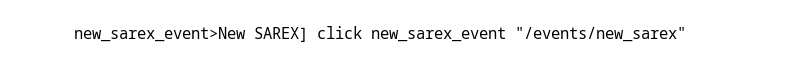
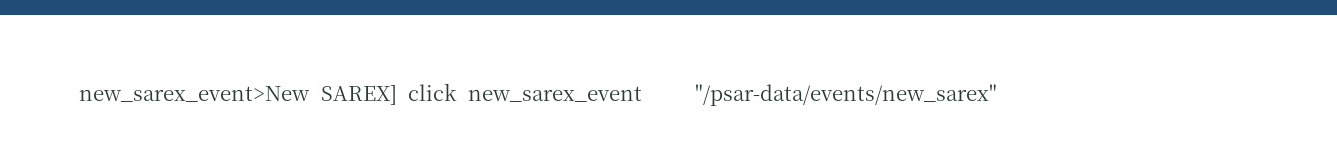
[515,27,686,42] "/events/new_sarex" -> [695,84,997,106] "/psar-data/events/new_sarex"

